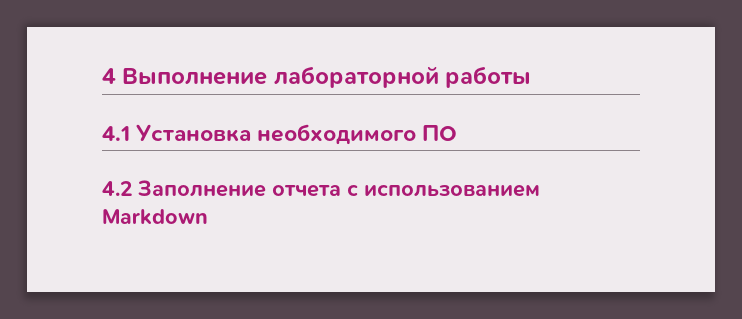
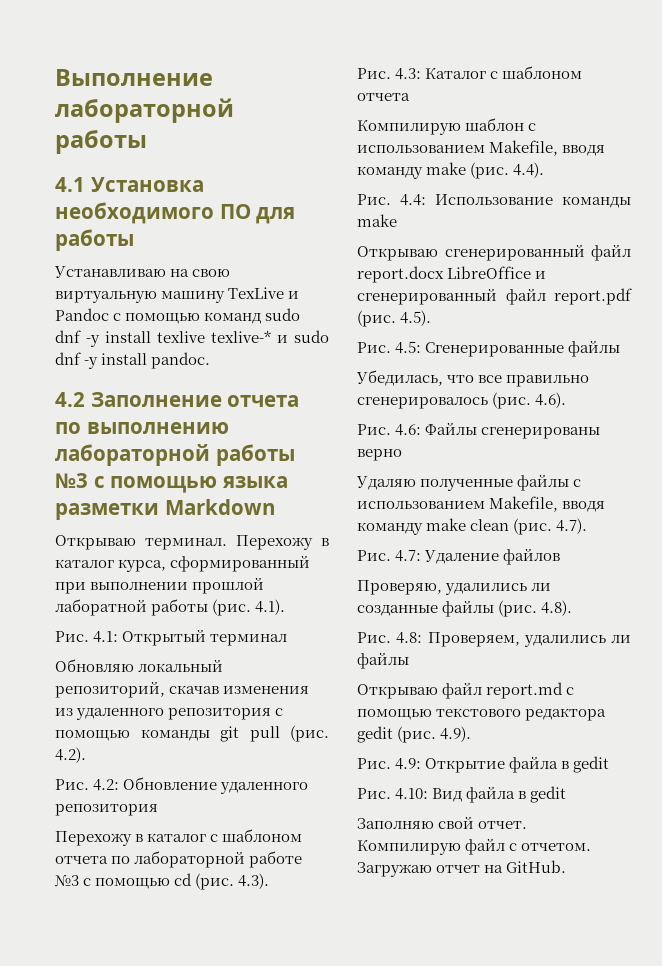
[102,68,116,84] 4 -> (55, 77) none
[102,180,540,197] [102,209,208,225] // 4.2 Заполнение отчета с использованием Markdown -> [256,207,296,224] [55,229,134,251] [54,266,231,278] [55,287,300,303] [55,308,301,324] [55,330,329,347] [55,352,211,369] [55,392,300,407] [55,422,229,434] [55,444,295,466] [55,473,288,493] [55,499,275,520] [55,535,329,550] [55,555,311,572] [55,577,265,594] [55,599,286,616] [55,629,288,646] [55,659,224,672] [55,681,310,698] [55,708,284,720] [55,725,329,742] [55,747,86,763] [55,777,309,794] [55,804,158,816] [55,829,303,846] [55,851,303,868] [55,873,270,890] [357,66,583,80] [357,93,410,101] [357,118,537,135] [357,140,606,156] [357,162,545,179] [357,194,631,208] [357,214,397,227] [357,244,631,261] [357,266,547,283] [357,288,632,305] [357,310,432,327] [357,340,621,357] [356,370,590,387] [357,392,567,409] [357,422,601,439] [357,449,402,461] [356,474,582,491] [357,496,606,512] [357,518,588,535] [357,548,561,565] [357,580,552,595] [357,600,573,617] [357,632,631,647] [357,652,409,669] [357,682,575,699] [357,708,607,721] [357,726,472,743] [357,756,610,773] [357,786,567,803] [357,816,528,829] [357,838,592,855] [357,860,567,877] для работы // Устанавливаю на свою виртуальную машину TexLive и Pandoc с помощью команд sudo dnf -y install texlive texlive-* и sudo dnf -y install pandoc. // 4.2 Заполнение отчета по выполнению лабораторной работы №3 с помощью языка разметки Markdown // Открываю терминал. Перехожу в каталог курса, сформированный при выполнении прошлой лаборатной работы (рис. 4.1). // Рис. 4.1: Открытый терминал // Обновляю локальный репозиторий, скачав изменения из удаленного репозитория с помощью команды git pull (рис. 4.2). // Рис. 4.2: Обновление удаленного репозитория // Перехожу в каталог с шаблоном отчета по лабораторной работе №3 с помощью cd (рис. 4.3). // Рис. 4.3: Каталог с шаблоном отчета // Компилирую шаблон с использованием Makefile, вводя команду make (рис. 4.4). // Рис. 4.4: Использование команды make // Открываю сгенерированный файл report.docx LibreOffice и сгенерированный файл report.pdf (рис. 4.5). // Рис. 4.5: Сгенерированные файлы // Убедилась, что все правильно сгенерировалось (рис. 4.6). // Рис. 4.6: Файлы сгенерированы верно // Удаляю полученные файлы с использованием Makefile, вводя команду make clean (рис. 4.7). // Рис. 4.7: Удаление файлов // Проверяю, удалились ли созданные файлы (рис. 4.8). // Рис. 4.8: Проверяем, удалились ли файлы // Открываю файл report.md с помощью текстового редактора gedit (рис. 4.9). // Рис. 4.9: Открытие файла в gedit // Рис. 4.10: Вид файла в gedit // Заполняю свой отчет. Компилирую файл с отчетом. Загружаю отчет на GitHub.

